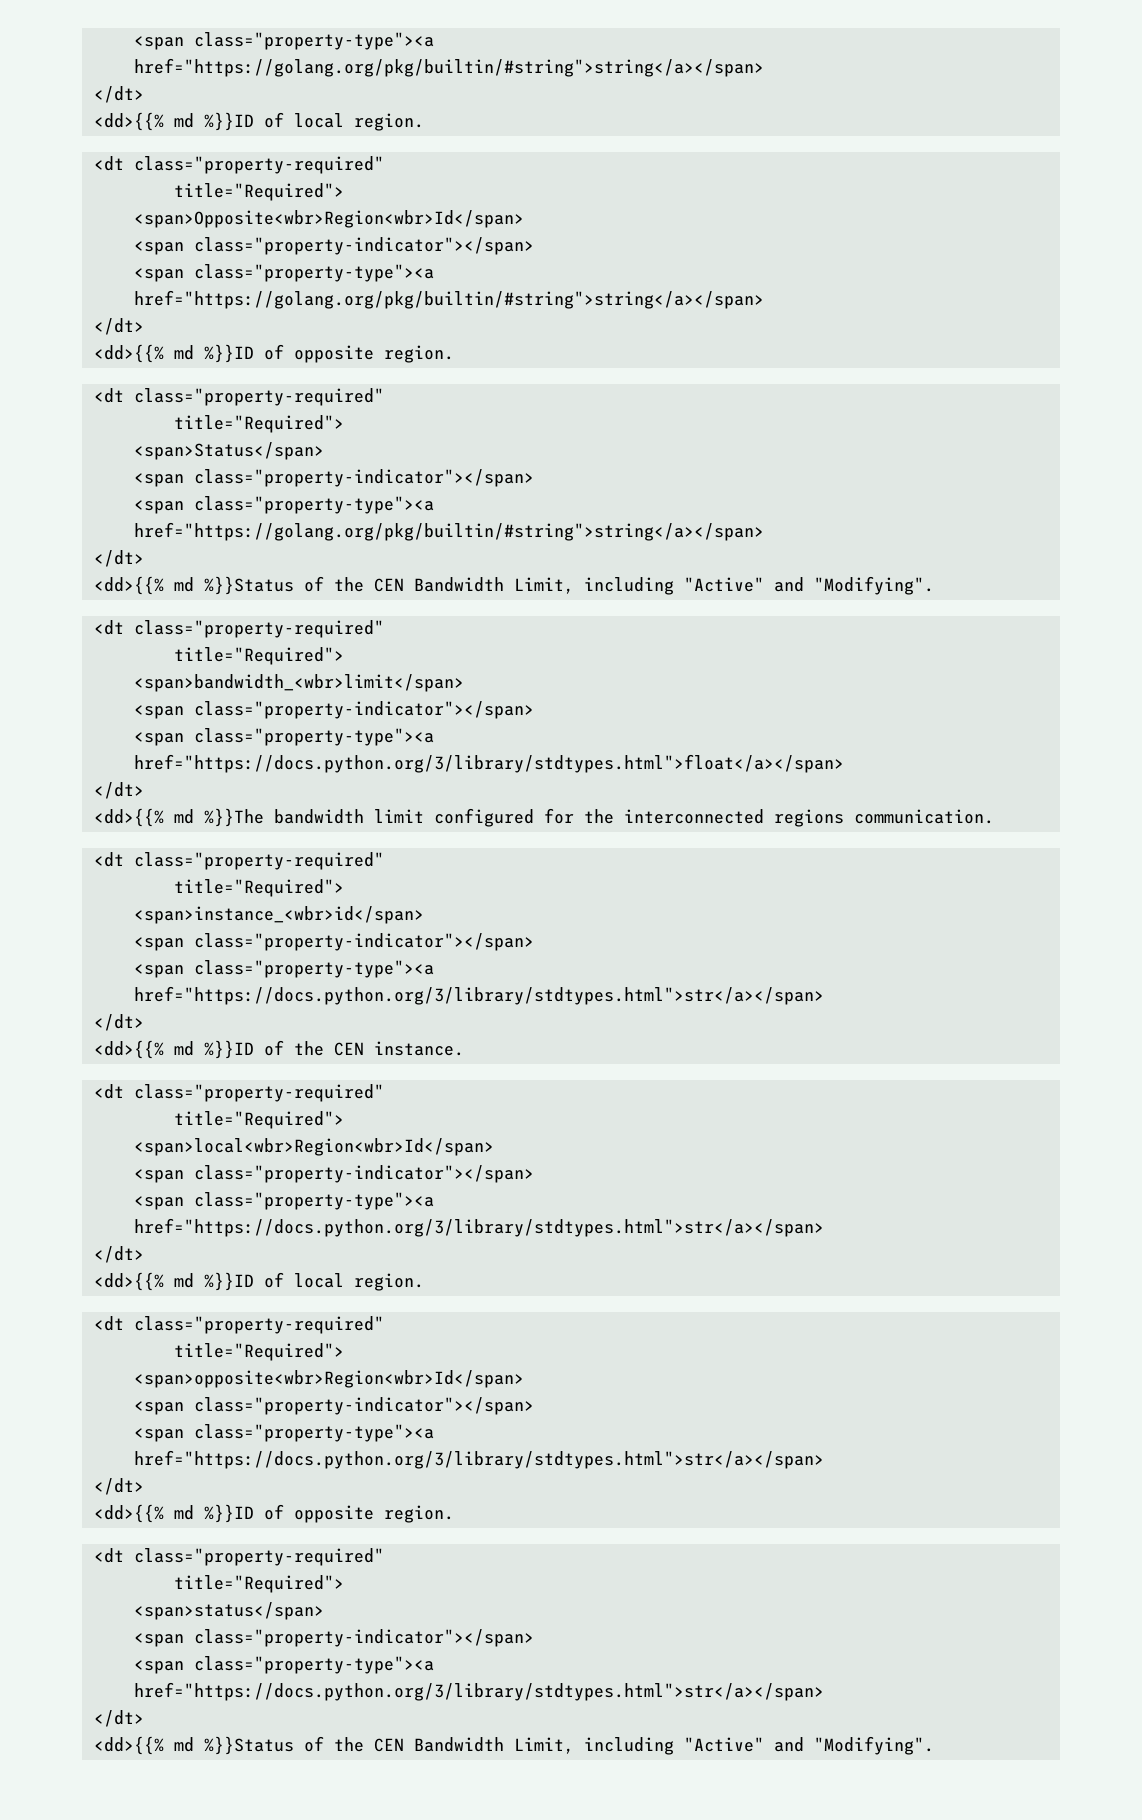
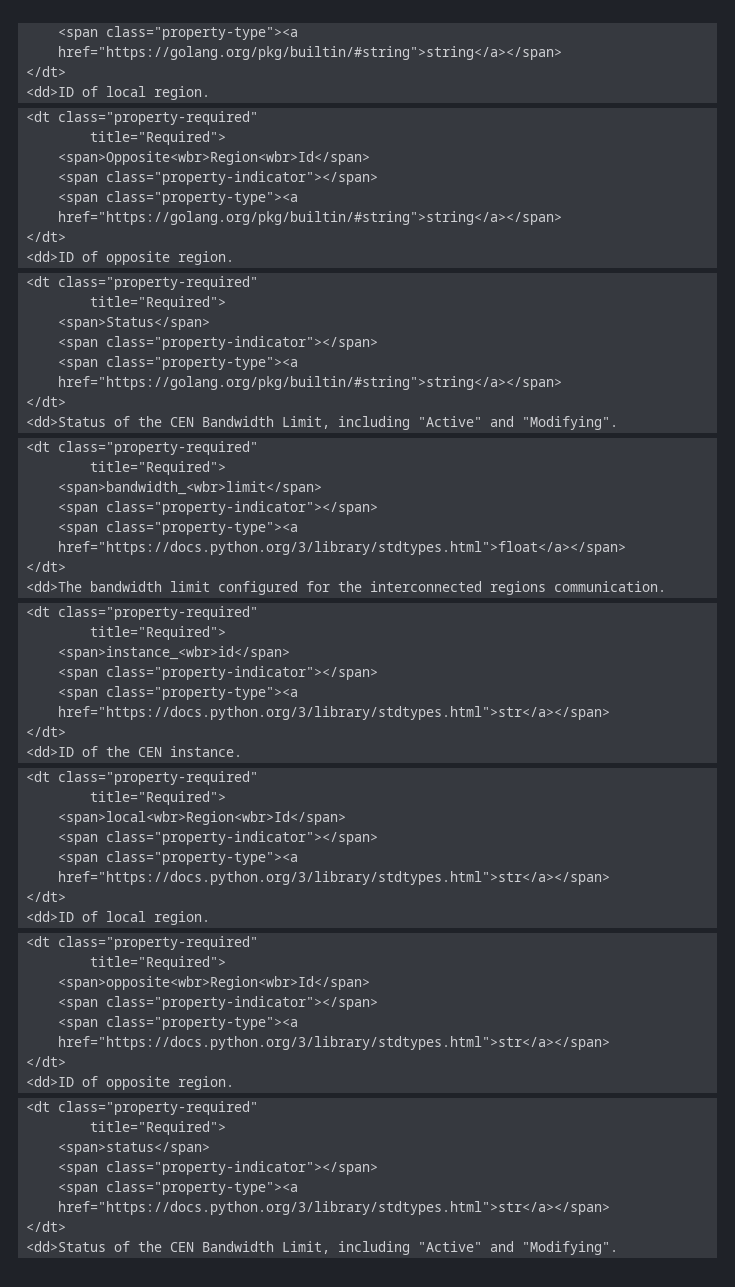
[133,32,434,50] [133,58,764,77] [93,86,144,103] [93,112,254,131] <span class="property-type"><a href="https://golang.org/pkg/builtin/#string">string</a></span> // </dt> // <dd>{{% md %}}ID -> [58,26,299,40] [58,46,563,60] [26,66,67,77] [26,86,75,97] <span class="property-type"><a href="https://golang.org/pkg/builtin/#string">string</a></span> // </dt> // <dd>ID
[93,344,254,363] <dd>{{% md %}}ID -> [26,251,75,262] <dd>ID
[93,576,294,595] <dd>{{% md %}}Status -> [26,416,107,427] <dd>Status
[93,808,264,827] <dd>{{% md %}}The -> [26,581,83,592] <dd>The
[93,1040,254,1059] <dd>{{% md %}}ID -> [26,746,75,757] <dd>ID
[93,1272,254,1291] <dd>{{% md %}}ID -> [26,911,75,922] <dd>ID
[93,1504,254,1523] <dd>{{% md %}}ID -> [26,1076,75,1087] <dd>ID
[93,1736,294,1755] <dd>{{% md %}}Status -> [26,1241,107,1252] <dd>Status

